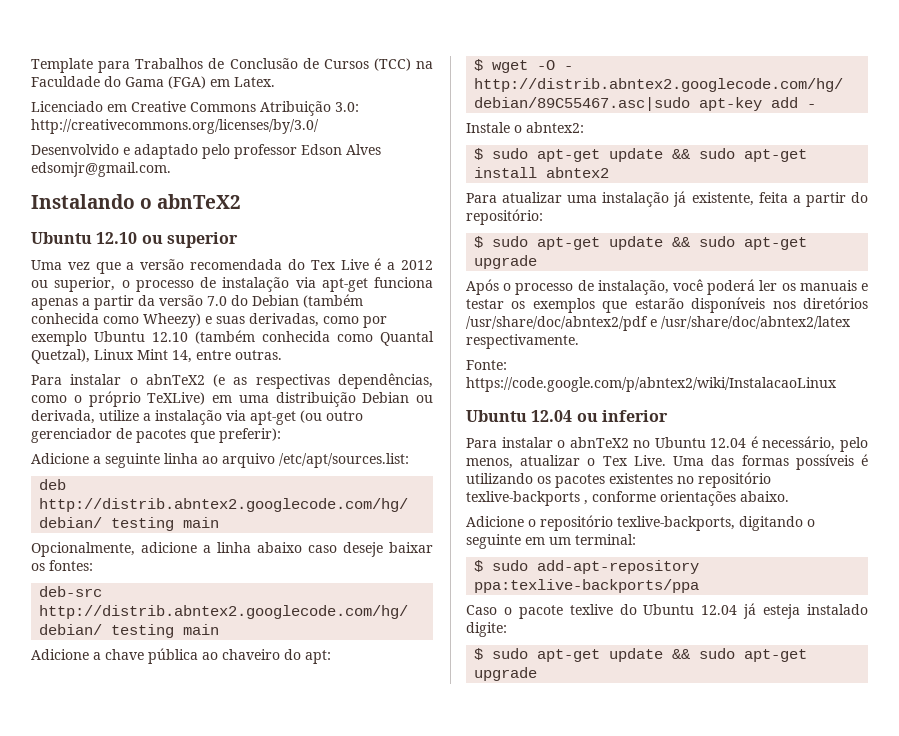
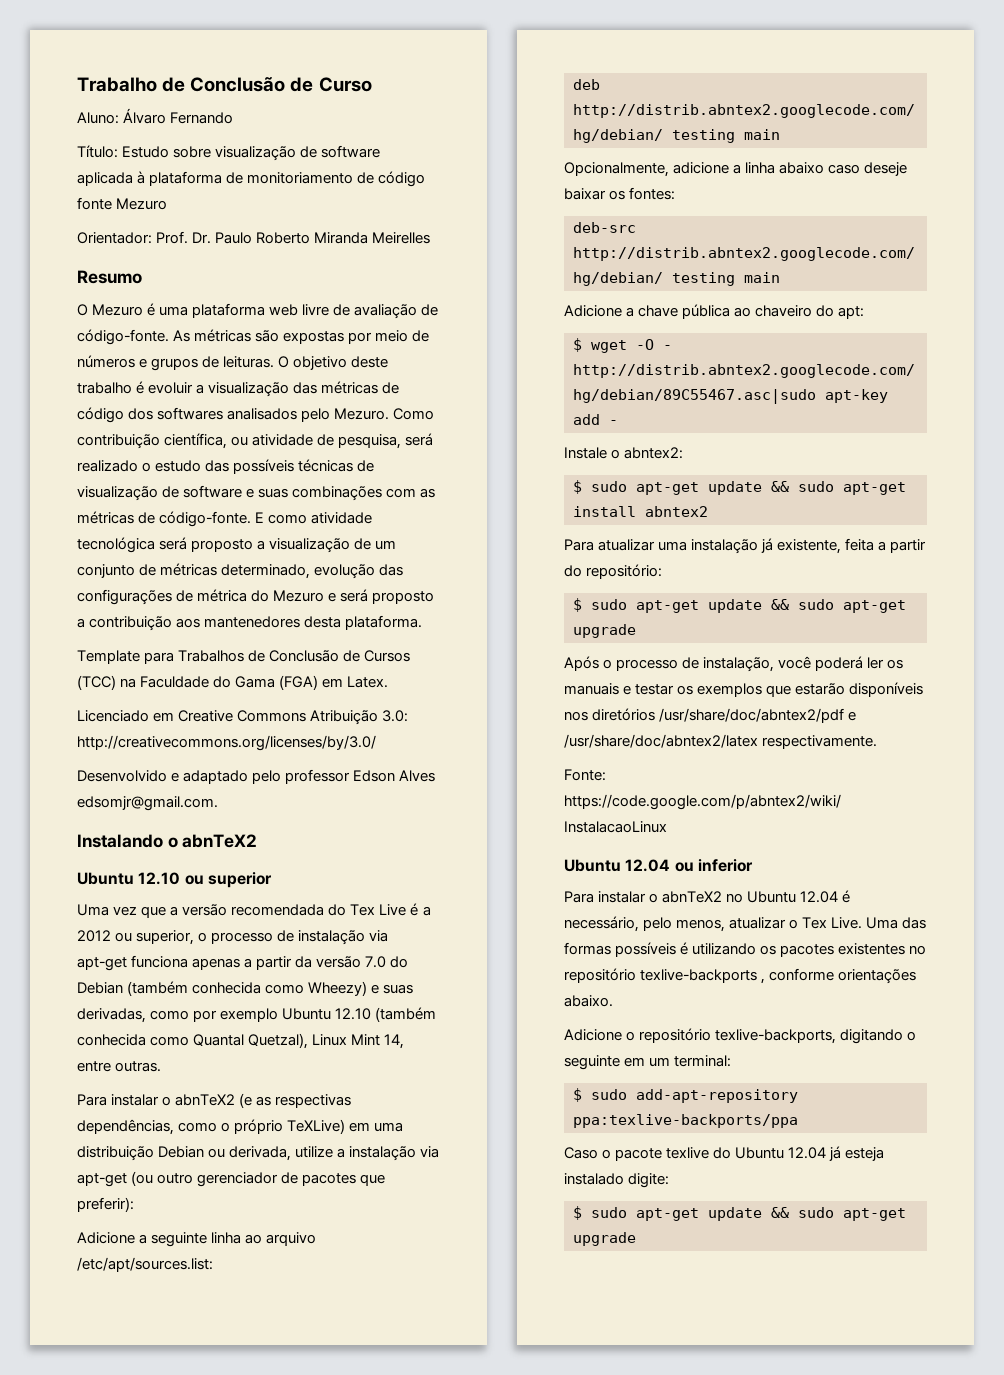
(31, 65) none -> [77,77,372,92] [77,108,234,124] [77,145,381,161] [77,171,426,187] [77,197,168,210] [77,231,431,244] [77,270,142,284] [77,303,439,319] [77,329,430,345] [77,355,389,371] [77,381,400,397] [77,407,435,423] [77,433,434,449] [77,459,375,474] [77,485,436,501] [77,511,373,527] [77,537,397,553] [77,563,404,579] [77,589,435,605] [77,615,423,631] Trabalho de Conclusão de Curso // Aluno: Álvaro Fernando // Título: Estudo sobre visualização de software aplicada à plataforma de monitoriamento de código fonte Mezuro // Orientador: Prof. Dr. Paulo Roberto Miranda Meirelles // Resumo // O Mezuro é uma plataforma web livre de avaliação de código-fonte. As métricas são expostas por meio de números e grupos de leituras. O objetivo deste trabalho é evoluir a visualização das métricas de código dos softwares analisados pelo Mezuro. Como contribuição científica, ou atividade de pesquisa, será realizado o estudo das possíveis técnicas de visualização de software e suas combinações com as métricas de código-fonte. E como atividade tecnológica será proposto a visualização de um conjunto de métricas determinado, evolução das configurações de métrica do Mezuro e será proposto a contribuição aos mantenedores desta plataforma. //

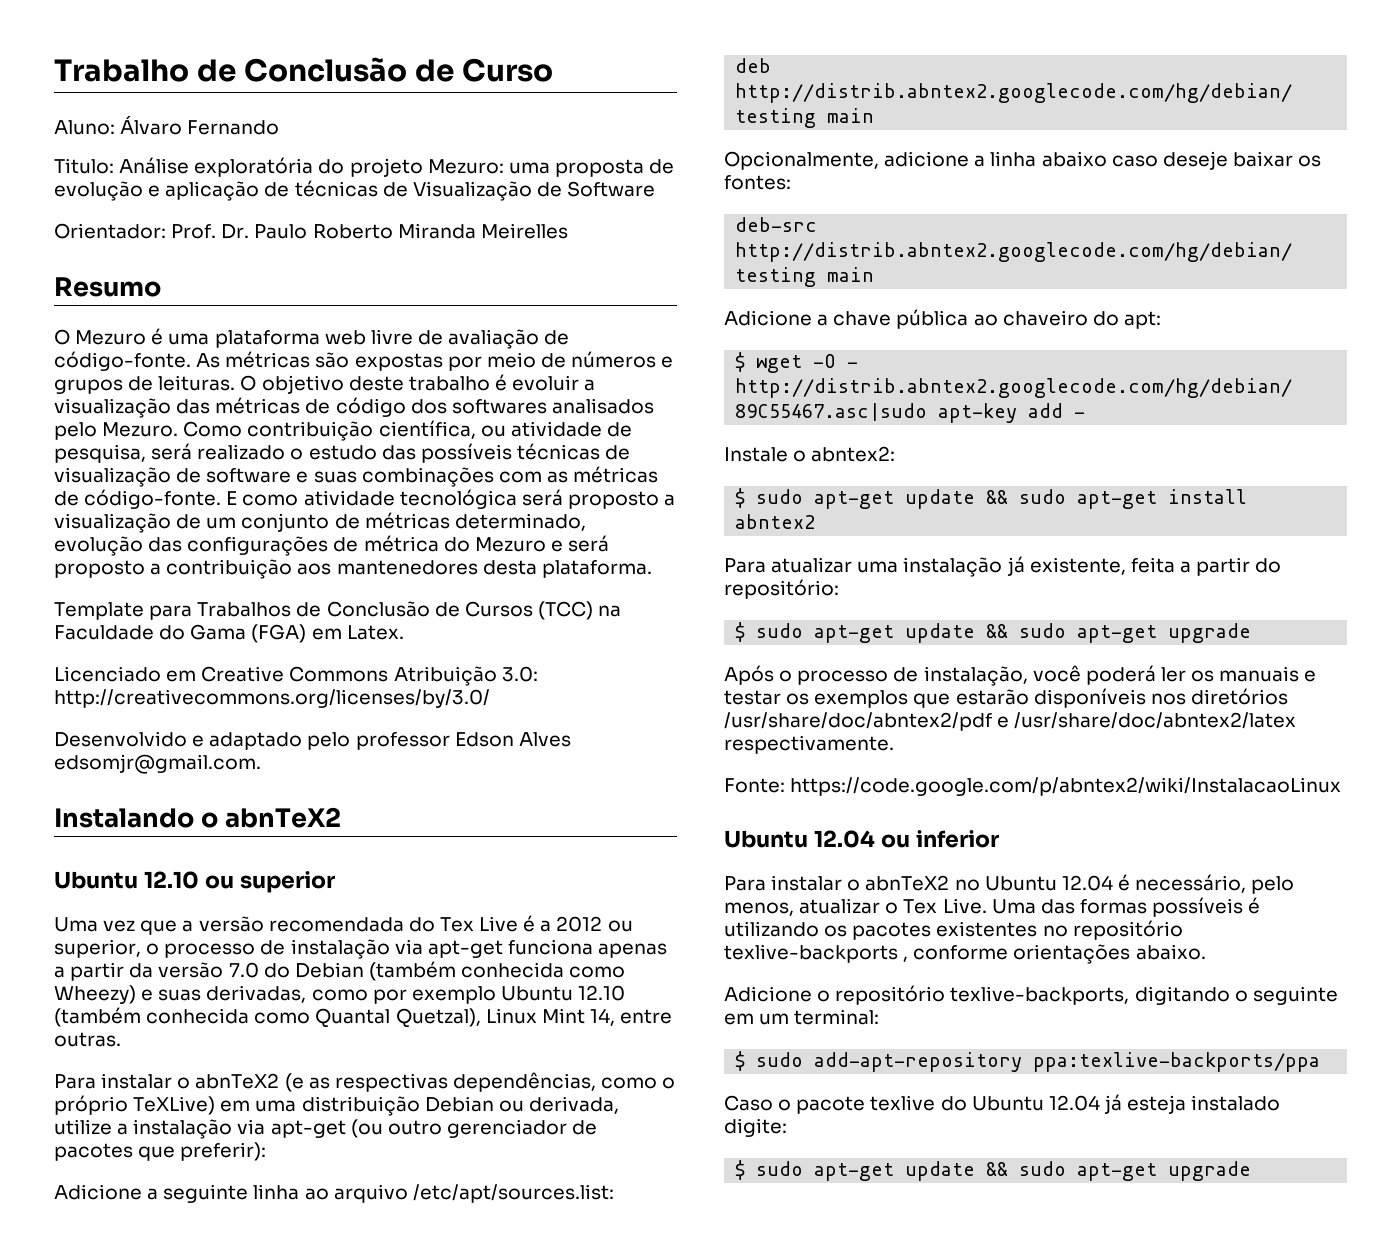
[77,145,381,161] [77,171,426,187] [77,197,168,210] Título: Estudo sobre visualização de software aplicada à plataforma de monitoriamento de código fonte Mezuro -> [54,157,675,177] [54,180,656,201] Titulo: Análise exploratória do projeto Mezuro: uma proposta de evolução e aplicação de técnicas de Visualização de Software

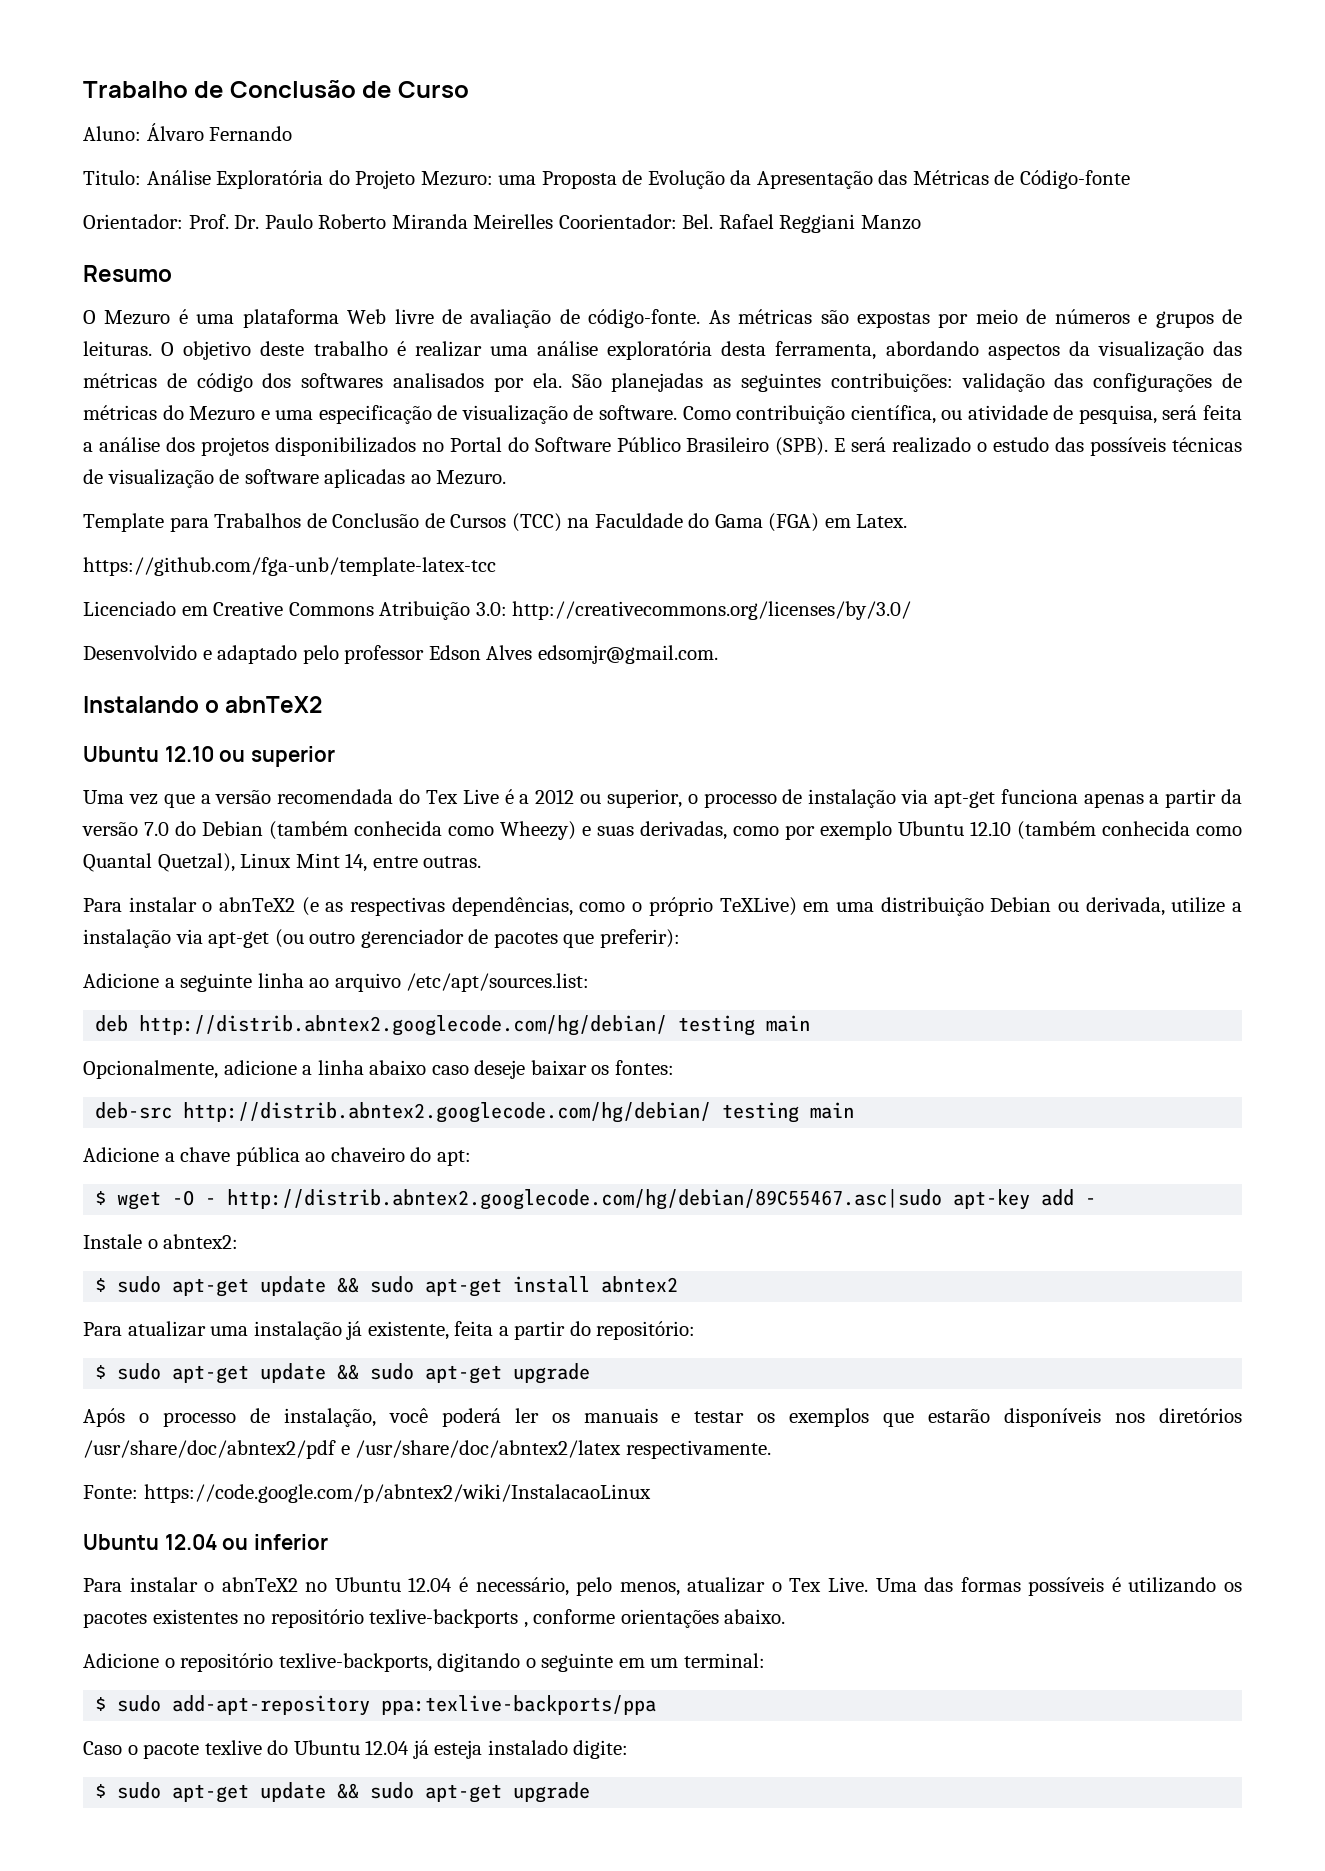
[194,157,675,177] [54,180,656,201] exploratória do projeto Mezuro: uma proposta de evolução e aplicação de técnicas de Visualização de Software -> [216,170,1131,189] Exploratória do Projeto Mezuro: uma Proposta de Evolução da Apresentação das Métricas de Código-fonte
(568, 231) none -> [558,214,921,233] Coorientador: Bel. Rafael Reggiani Manzo
[324,330,366,345] web -> [347,309,387,324] Web
[512,375,596,391] evoluir a -> [414,341,1090,360] realizar uma análise exploratória desta ferramenta, abordando aspectos da
[54,422,179,440] pelo Mezuro. -> [493,373,1242,392] [83,405,677,424] por ela. São planejadas as seguintes contribuições: validação das configurações de métricas do Mezuro e uma especificação de visualização de software.
(193, 451) none -> [1203,405,1242,420] [83,437,887,456] feita a análise dos projetos disponibilizados no Portal do Software Público Brasileiro (SPB). E será
[296,466,659,487] [54,489,676,509] [54,512,586,533] [54,535,610,556] [54,559,652,579] e suas combinações com as métricas de código-fonte. E como atividade tecnológica será proposto a visualização de um conjunto de métricas determinado, evolução das configurações de métrica do Mezuro e será proposto a contribuição aos mantenedores desta plataforma. -> [324,469,507,488] aplicadas ao Mezuro.
(404, 632) none -> [83,557,496,576] // https://github.com/fga-unb/template-latex-tcc

